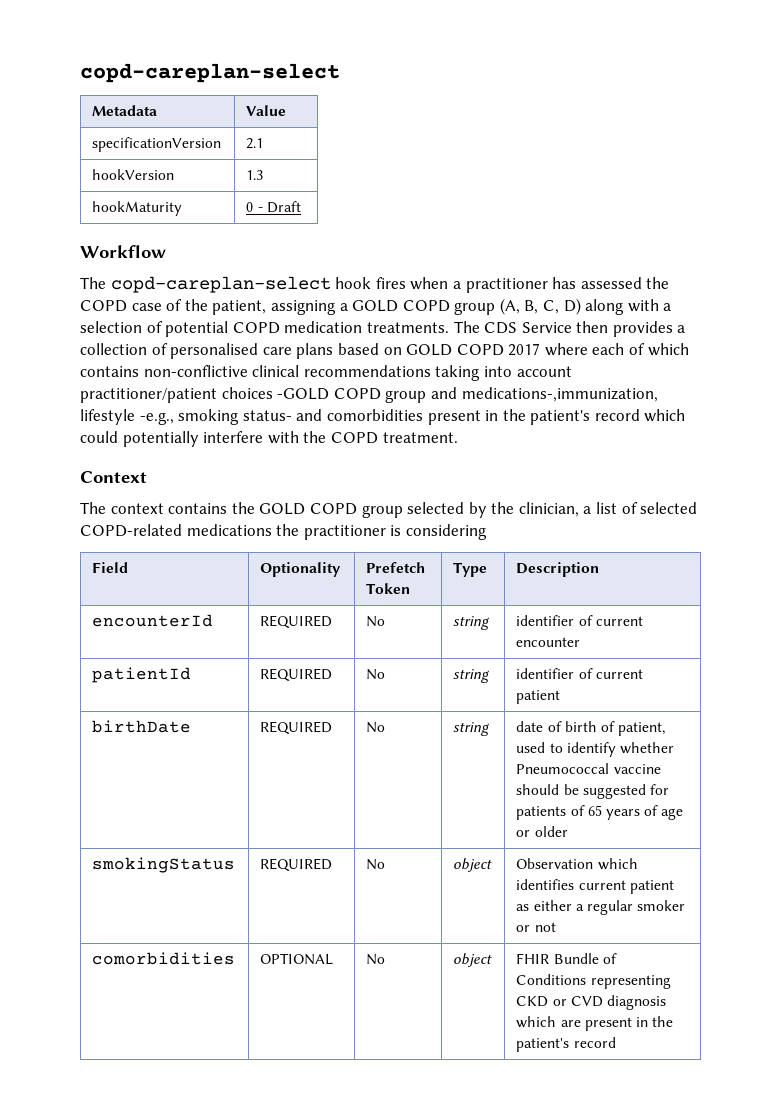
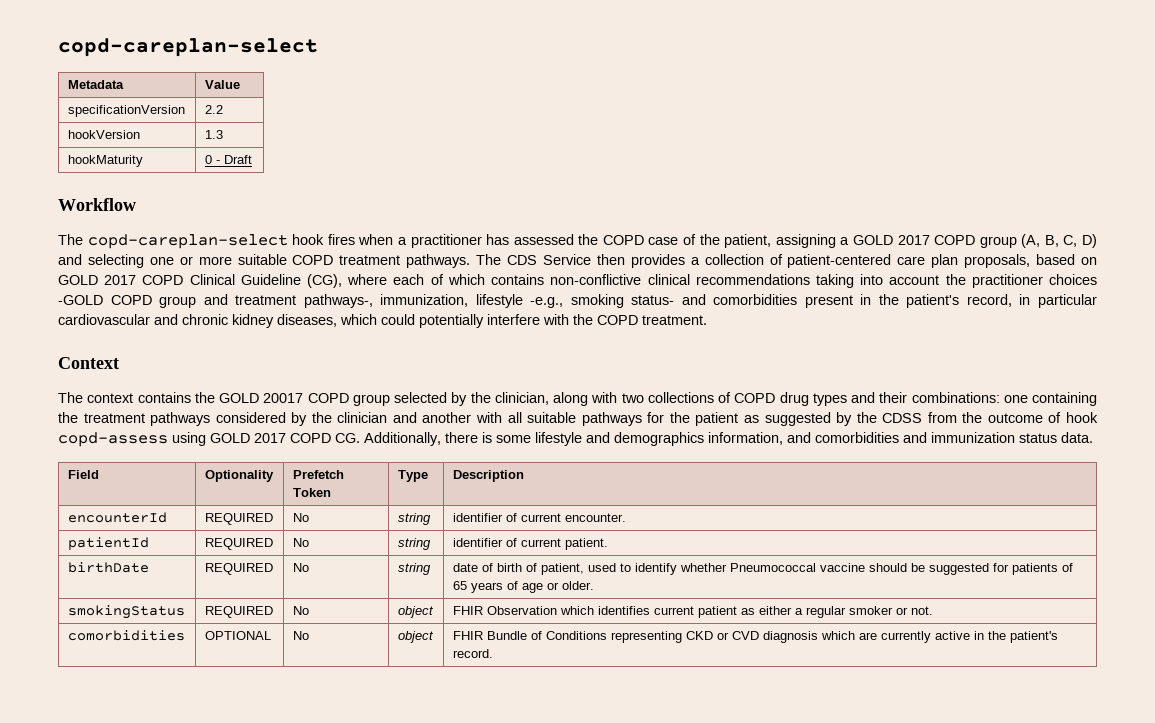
[246,138,264,149] 2.1 -> [204,105,223,114] 2.2
(399, 306) none -> [897,235,930,245] 2017
[585,299,672,315] [80,321,449,337] along with a selection of potential COPD medication treatments. -> [58,254,471,268] and selecting one or more suitable COPD treatment pathways.
[170,343,541,359] personalised care plans based on GOLD COPD 2017 -> [787,254,1097,268] [58,274,343,288] patient-centered care plan proposals, based on GOLD 2017 COPD Clinical Guideline (CG),
[80,388,217,403] practitioner/patient -> [945,274,1043,288] the practitioner
[461,387,658,402] medications-,immunization, -> [235,294,469,308] treatment pathways-, immunization,
[594,409,640,421] record -> [966,294,1097,308] [58,314,337,328] record, in particular cardiovascular and chronic kidney diseases,
(306, 509) none -> [263,393,304,403] 20017
[583,502,698,514] [80,524,487,540] a list of selected COPD-related medications the practitioner is considering -> [553,392,1097,406] [58,412,1098,426] [58,432,1093,447] along with two collections of COPD drug types and their combinations: one containing the treatment pathways considered by the clinician and another with all suitable pathways for the patient as suggested by the CDSS from the outcome of hook copd-assess using GOLD 2017 COPD CG. Additionally, there is some lifestyle and demographics information, and comorbidities and immunization status data.
[516,637,581,647] encounter -> [564,513,626,522] encounter.
[516,690,561,704] patient -> [564,538,608,550] patient.
[534,826,568,837] older -> [561,581,594,590] older.
(493, 865) none -> [452,606,483,615] FHIR
[534,922,556,932] not -> [910,606,933,615] not.
[584,1016,674,1031] [516,1037,616,1052] present in the patient's record -> [880,631,1058,643] [452,649,493,658] currently active in the patient's record.

